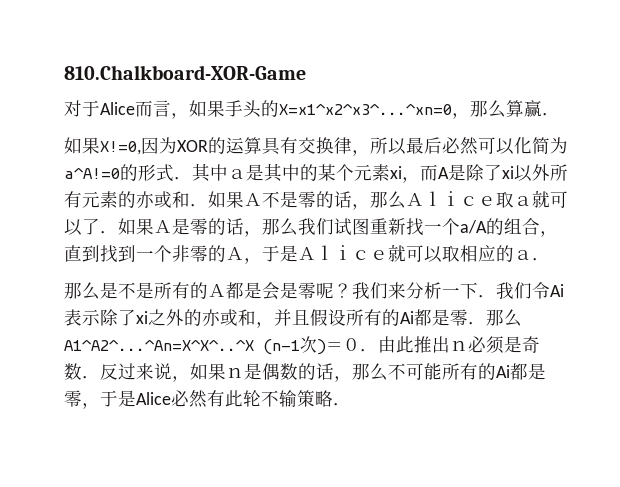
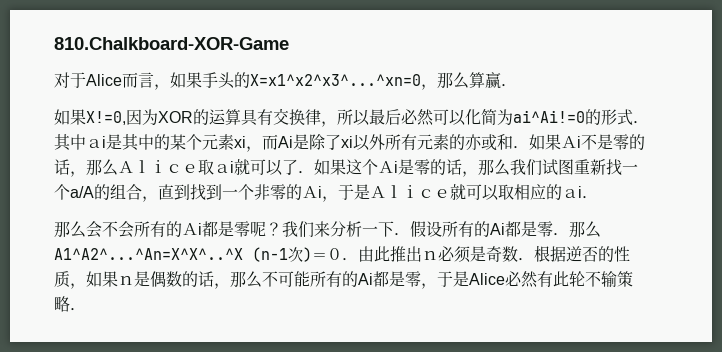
[64,167,120,179] a^A!=0 -> [513,110,585,123] ai^Ai!=0
(246, 174) none -> [102,136,106,148] i
[438,167,449,179] A -> [278,136,293,148] Ai
(262, 199) none -> [577,136,581,148] i
(532, 201) none -> [230,161,234,173] i
[154,220,172,233] Ａ -> [346,159,398,175] 这个Ａi
(244, 253) none -> [318,186,322,198] i
(532, 255) none -> [578,186,582,198] i
[100,282,154,299] 是不是 -> [86,221,134,238] 会不会
[226,282,280,300] 都是会 -> [198,221,218,237] i都
[496,282,564,299] [64,309,310,328] 我们令Ai表示除了xi之外的亦或和，并且 -> (410, 234) none
[100,363,172,380] 反过来说 -> [534,245,630,262] [54,271,70,288] 根据逆否的性质

